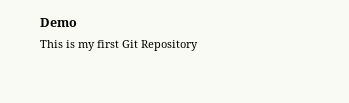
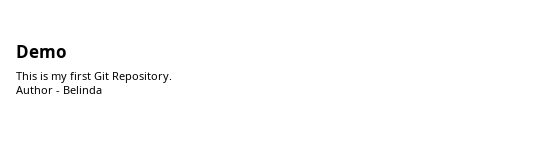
[141,40,198,51] Repository -> [112,72,172,83] [16,86,102,94] Repository. // Author - Belinda

